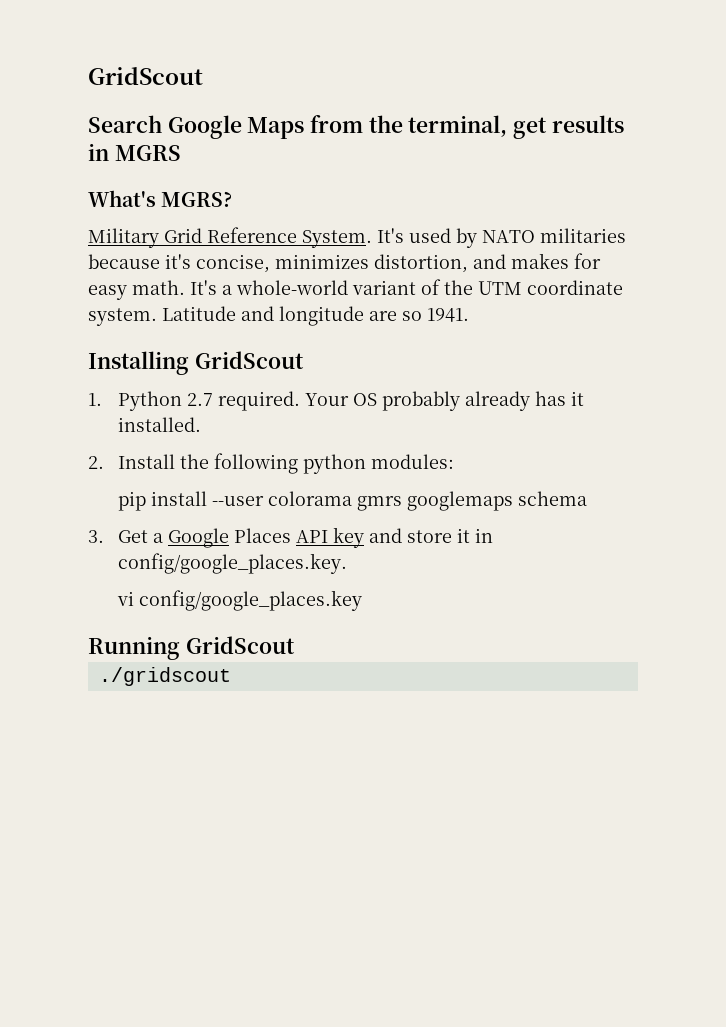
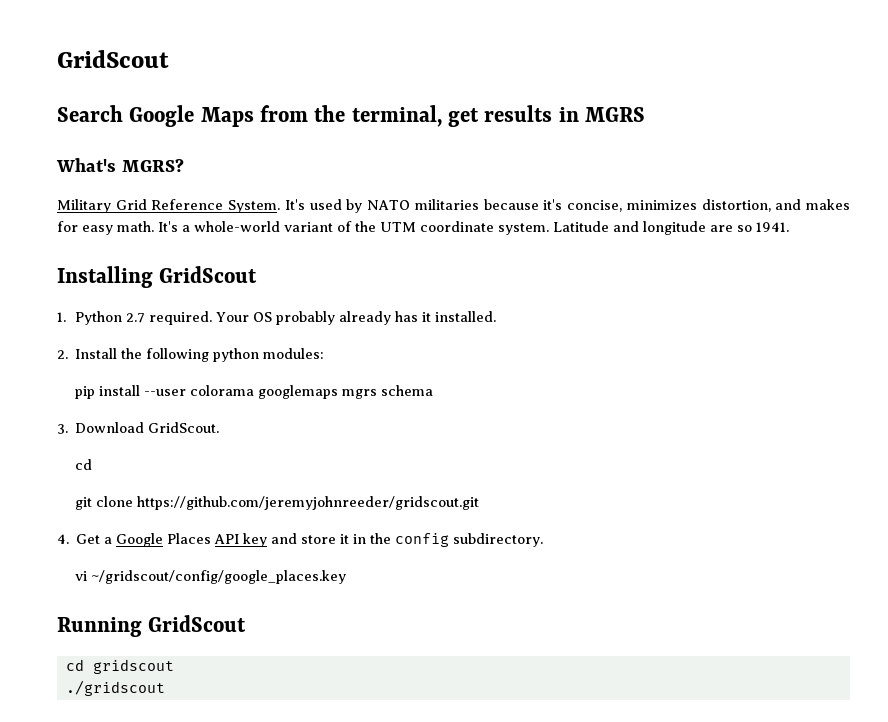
[357,491,514,511] gmrs googlemaps -> [258,385,378,399] googlemaps mgrs
(104, 536) none -> [75,422,220,433] [75,459,93,470] [75,496,480,510] [57,534,69,544] Download GridScout. // cd // git clone https://github.com/jeremyjohnreeder/gridscout.git // 4.
[118,553,348,574] config/google_places.key. -> [370,533,544,547] the config subdirectory.
[139,590,363,611] config/google_places.key -> [91,570,347,584] ~/gridscout/config/google_places.key
(295, 645) none -> [65,659,174,674] // cd gridscout

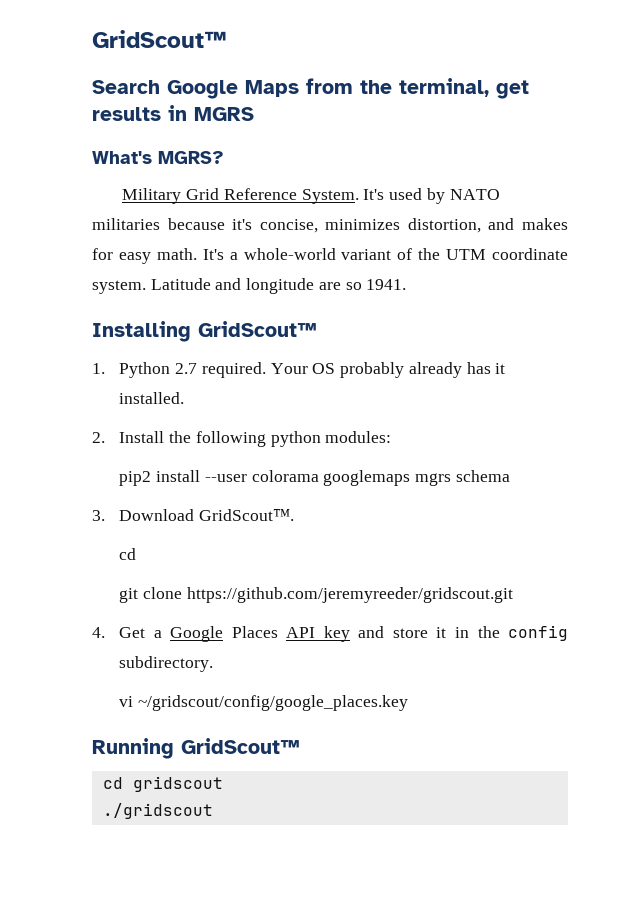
[57,50,169,68] GridScout -> [92,30,226,48] GridScout™
[159,266,258,283] GridScout -> [198,321,317,337] GridScout™
[75,386,96,399] pip -> [119,471,152,486] pip2
[148,422,220,433] GridScout. -> [199,509,295,521] GridScout™.
[137,496,480,510] https://github.com/jeremyjohnreeder/gridscout.git -> [186,587,513,603] https://github.com/jeremyreeder/gridscout.git
[148,615,247,632] GridScout -> [181,738,300,754] GridScout™

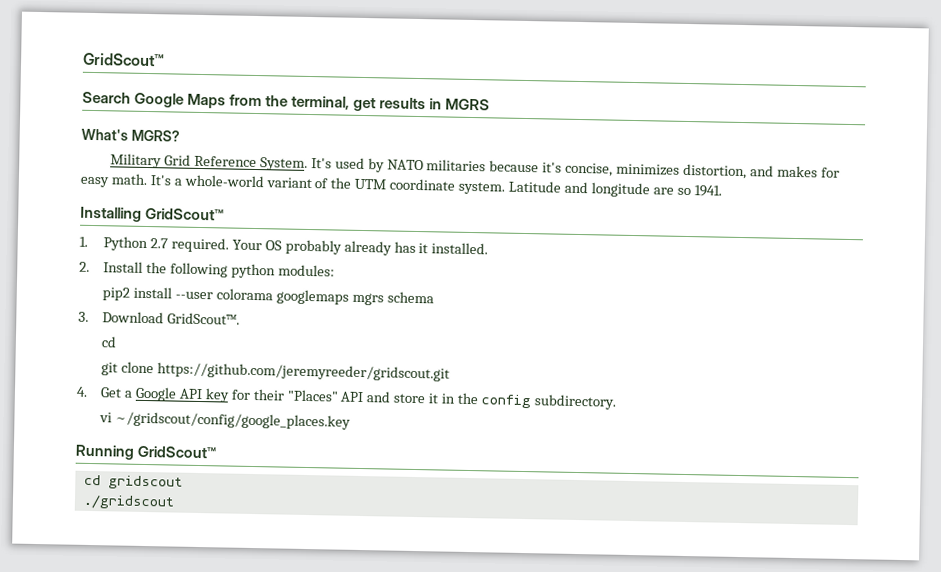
[231,626,278,638] Places -> (177, 394) none
(350, 634) none -> [230,388,365,403] for their "Places" API

